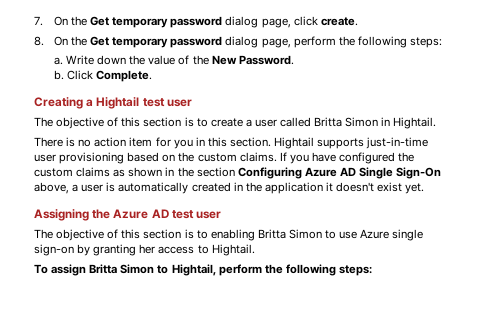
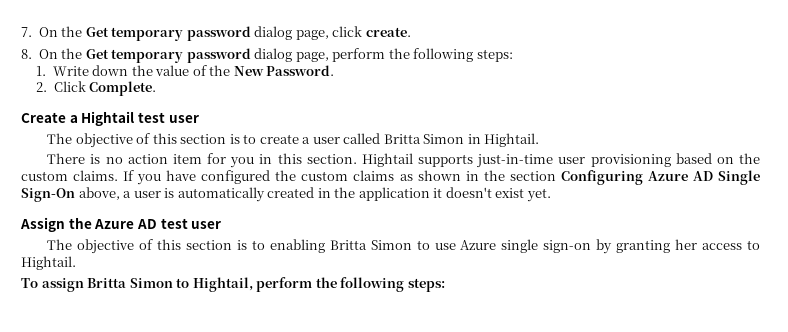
[53,57,63,65] a. -> [36,66,47,76] 1.
[53,70,64,80] b. -> [36,82,48,92] 2.
[34,97,83,109] Creating -> [21,112,66,123] Create
[34,209,89,221] Assigning -> [20,217,65,232] Assign

